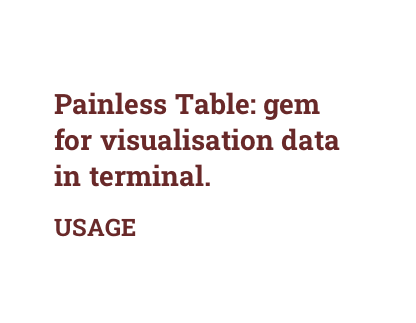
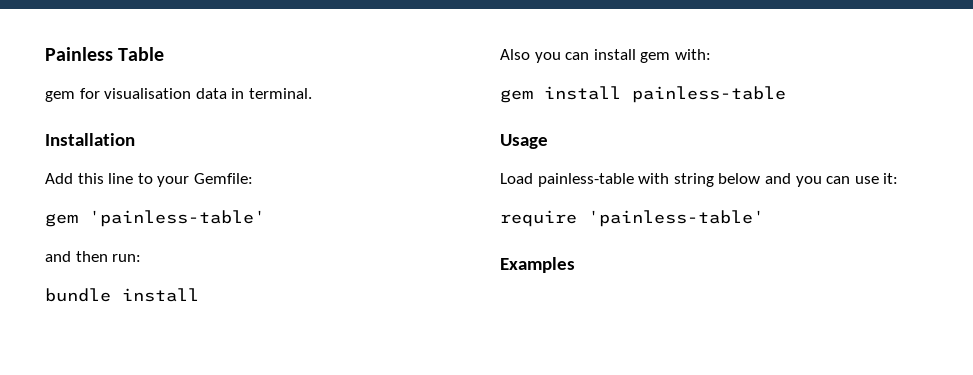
[174,92,256,115] Table: -> [118,47,165,61] Table //
[54,218,136,237] USAGE -> [45,133,135,146] [45,173,253,187] [45,210,265,227] [45,251,142,262] [45,288,199,302] [500,49,711,63] [500,86,786,103] [500,134,548,149] [500,173,899,187] [500,210,764,227] [500,257,575,273] Installation // Add this line to your Gemfile: // gem 'painless-table' // and then run: // bundle install // Also you can install gem with: // gem install painless-table // Usage // Load painless-table with string below and you can use it: // require 'painless-table' // Examples

